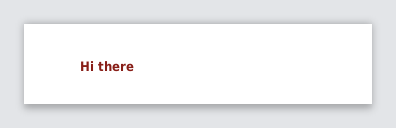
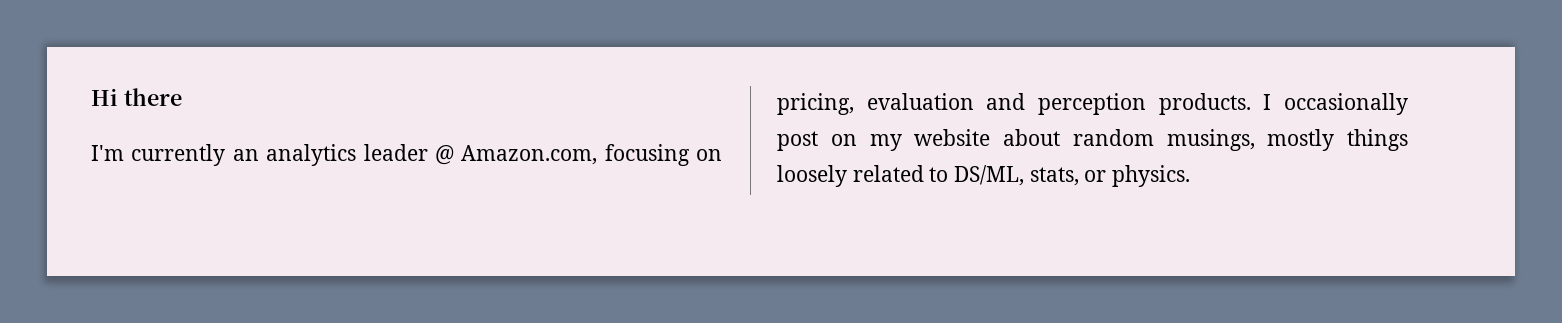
(134, 66) none -> [91,144,722,166] [777,93,1408,115] [777,129,1408,151] [777,165,1191,187] // I'm currently an analytics leader @ Amazon.com, focusing on pricing, evaluation and perception products. I occasionally post on my website about random musings, mostly things loosely related to DS/ML, stats, or physics.

